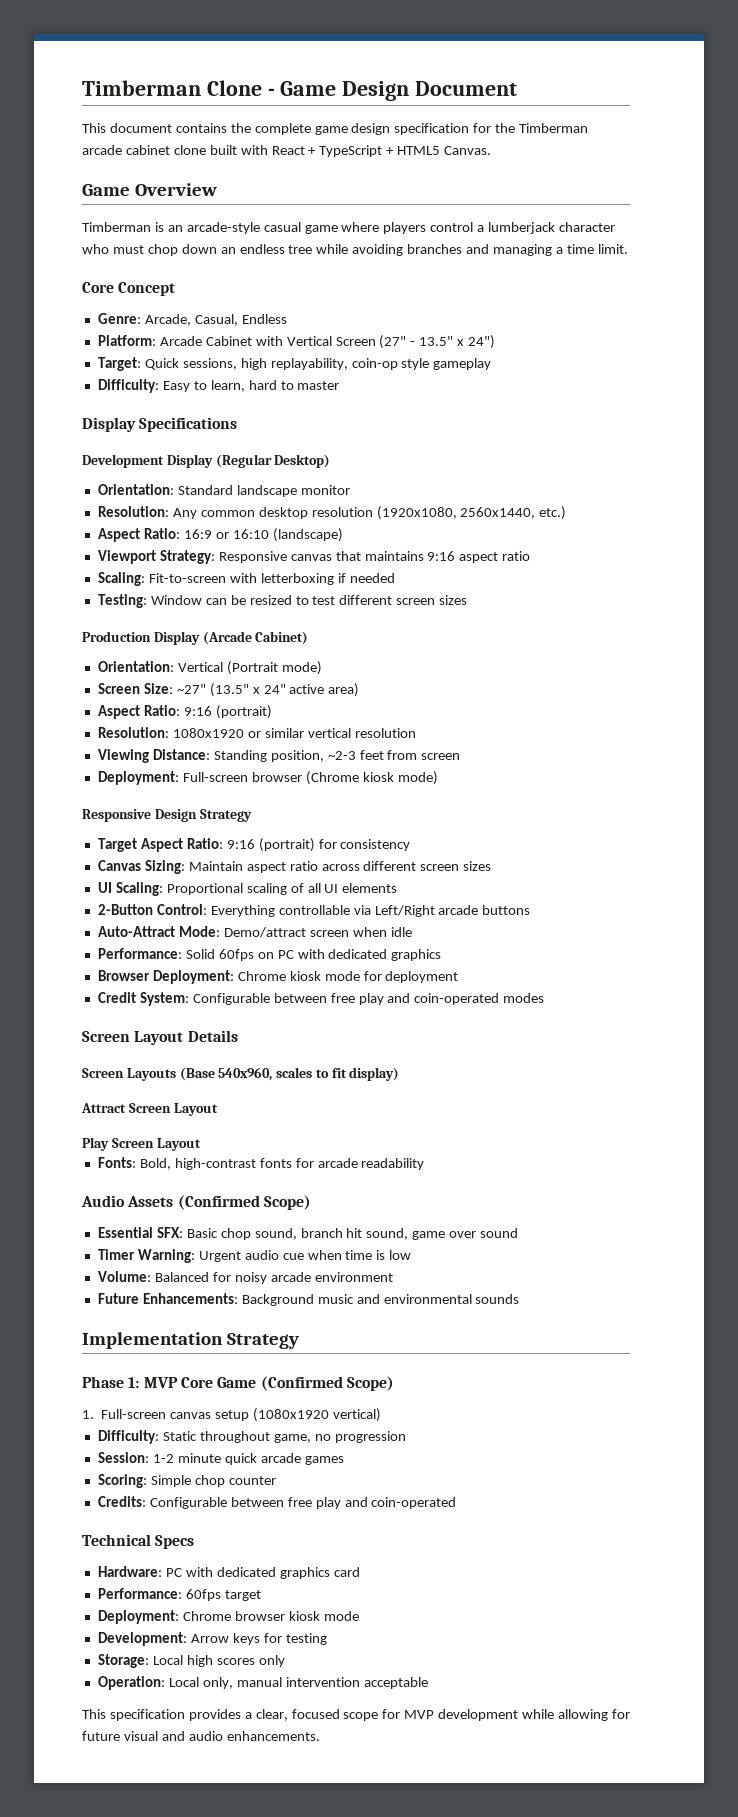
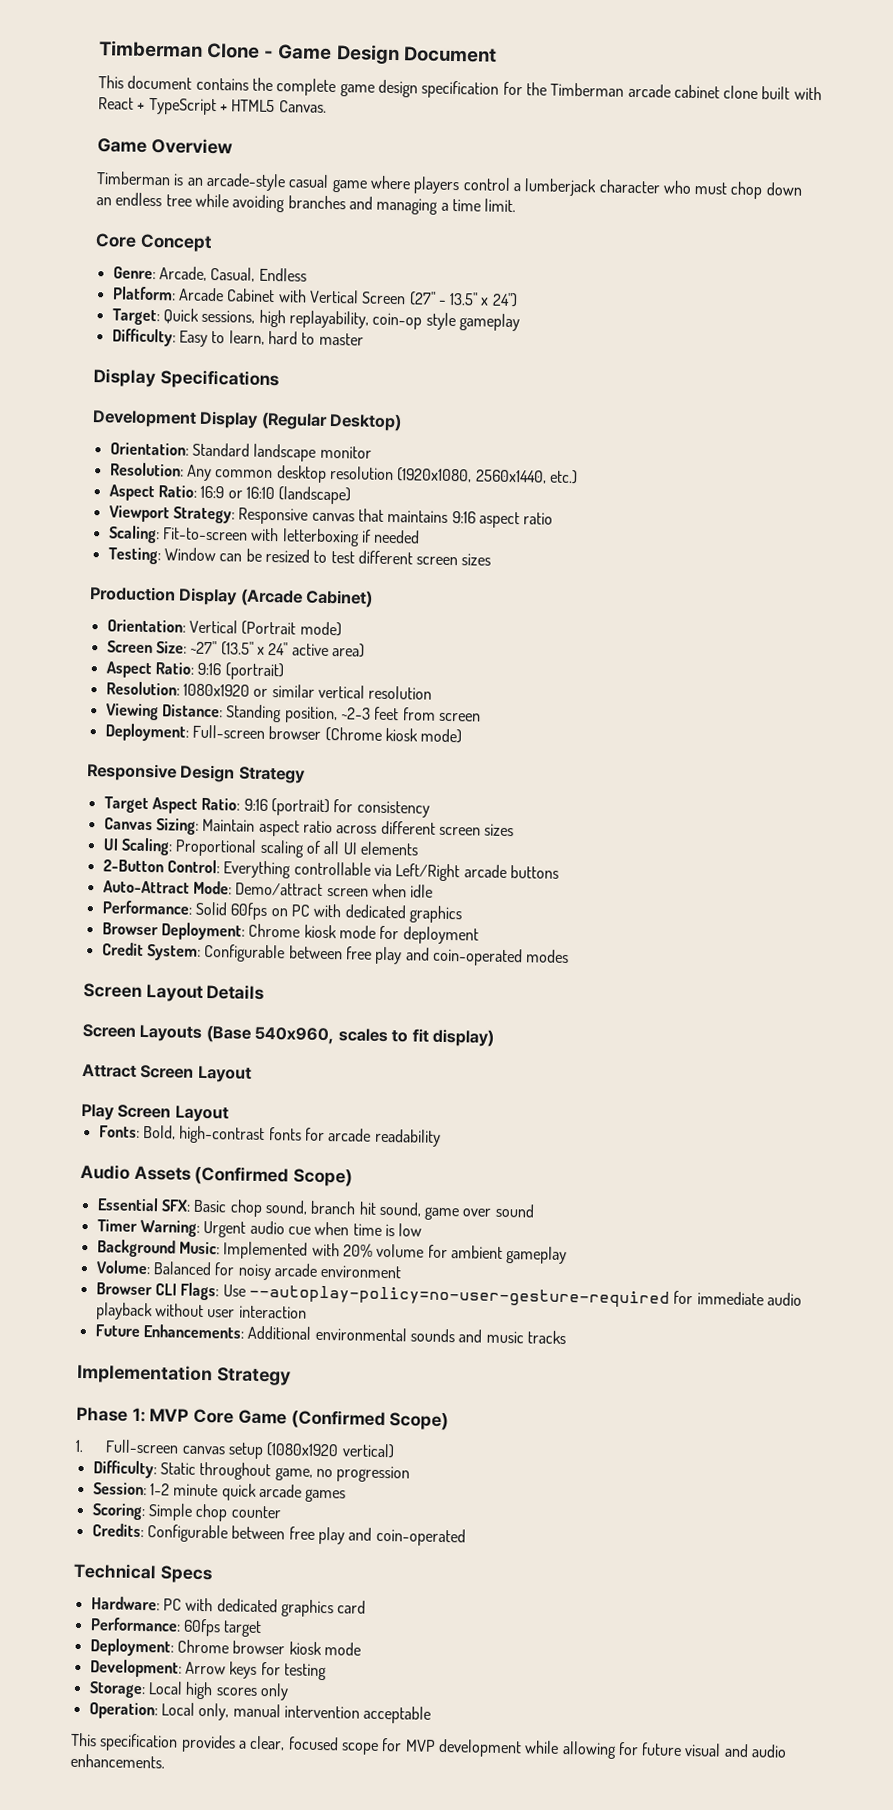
(412, 1255) none -> [96,1239,568,1265] // Background Music: Implemented with 20% volume for ambient gameplay
(393, 1277) none -> [95,1282,802,1308] [95,1302,307,1321] // Browser CLI Flags: Use --autoplay-policy=no-user-gesture-required for immediate audio playback without user interaction
[241,1294,380,1306] Background music and -> [247,1325,312,1340] Additional
(520, 1299) none -> [458,1329,566,1345] and music tracks

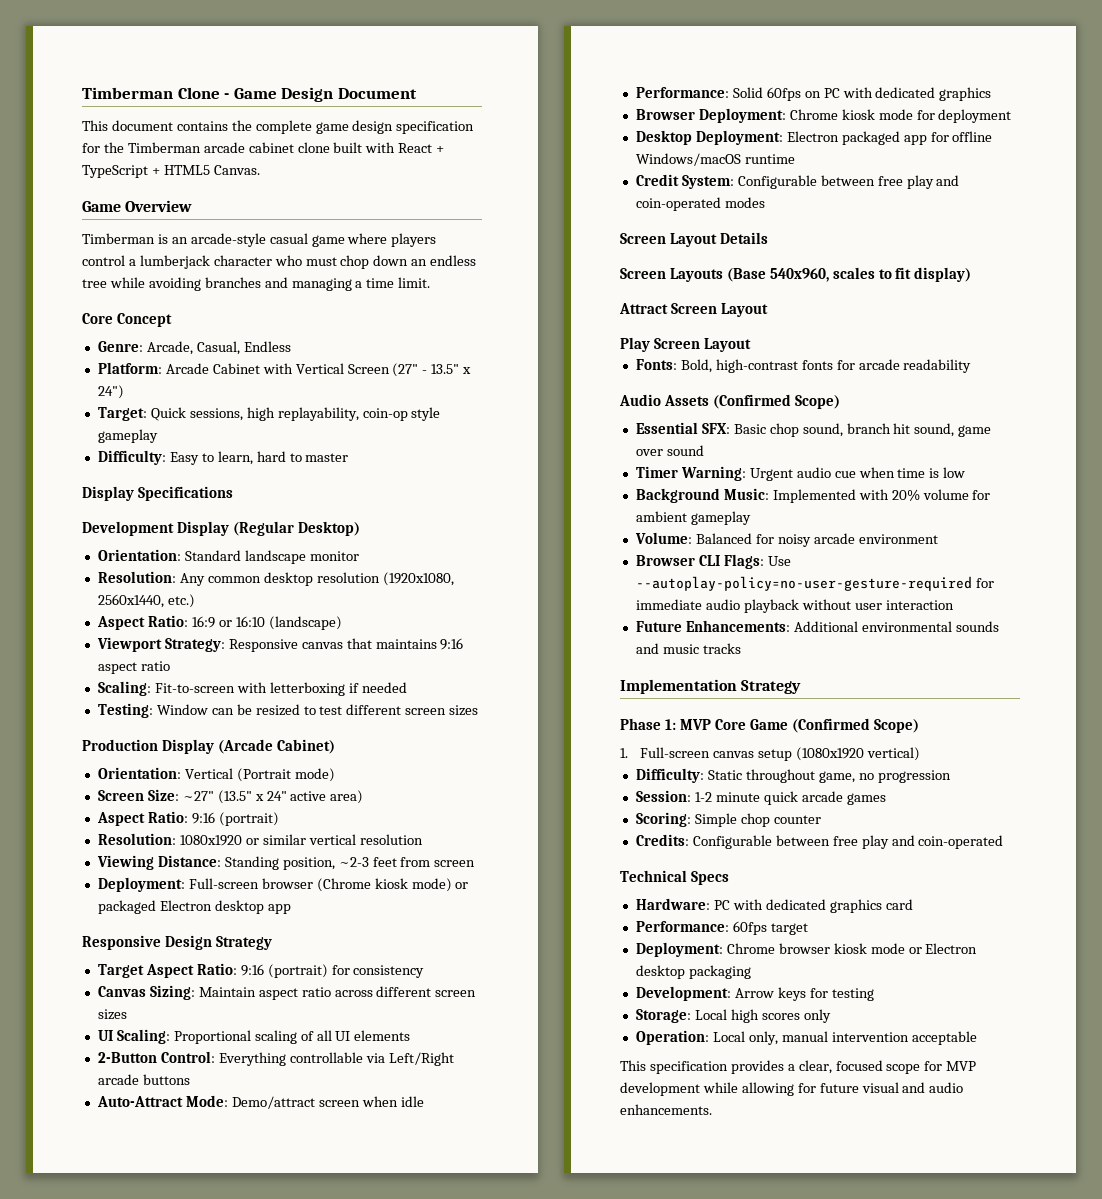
(463, 736) none -> [455,882,469,889] [97,900,291,914] or packaged Electron desktop app
(479, 935) none -> [635,130,993,145] [635,153,795,166] // Desktop Deployment: Electron packaged app for offline Windows/macOS runtime
(361, 1649) none -> [908,943,978,954] [635,965,751,979] or Electron desktop packaging

